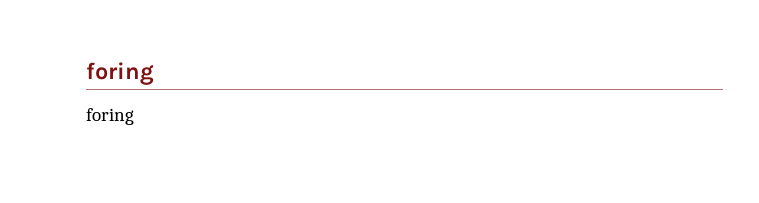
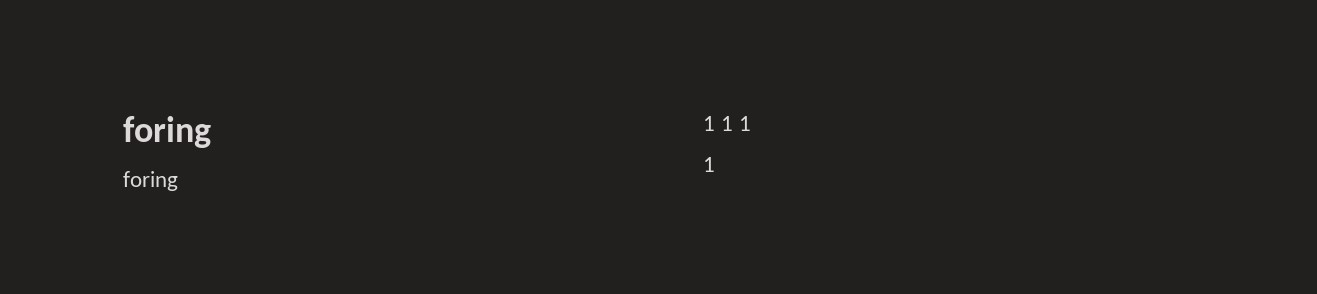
(134, 116) none -> [703,116,752,131] [703,157,715,172] // 1 1 1 // 1

